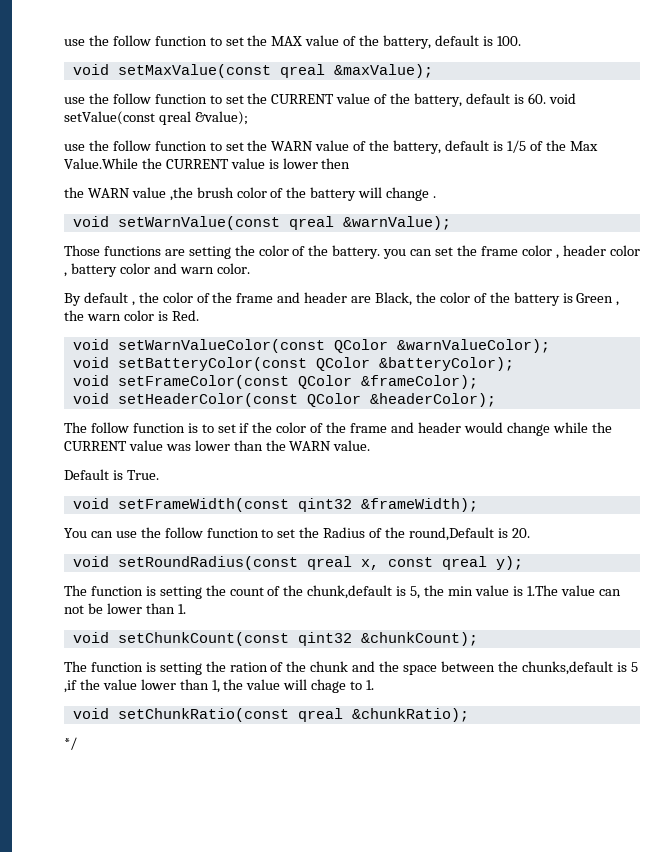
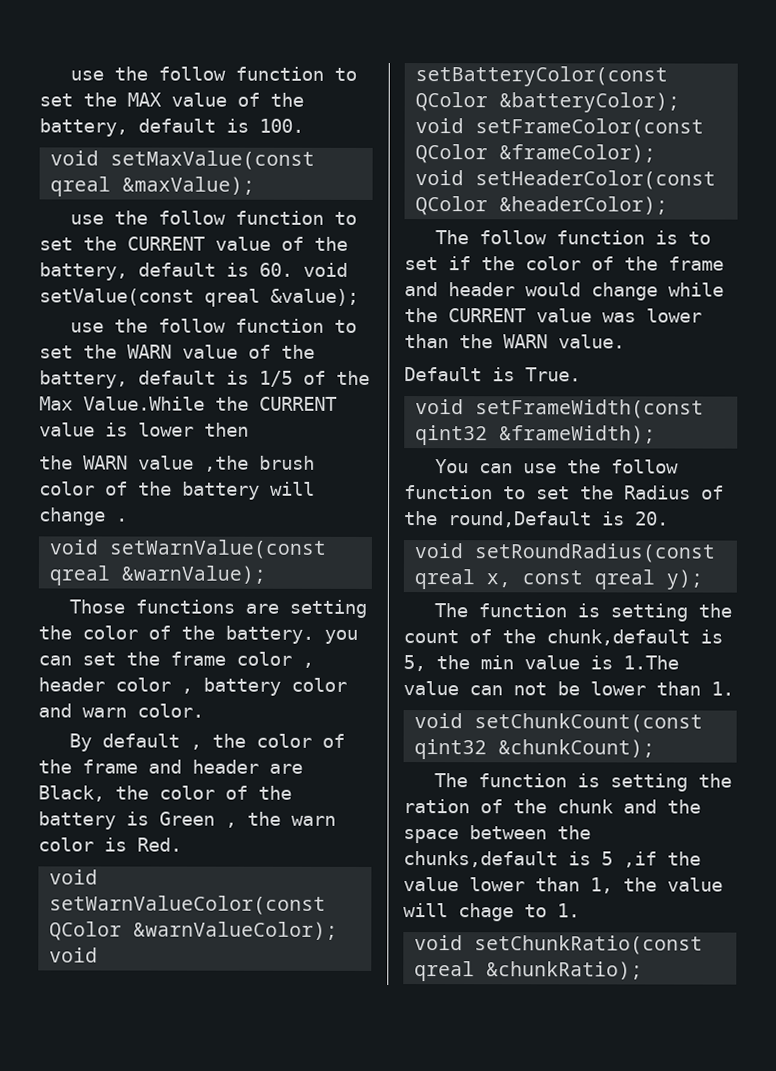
[64,737,77,750] // */ -> (644, 970) none

